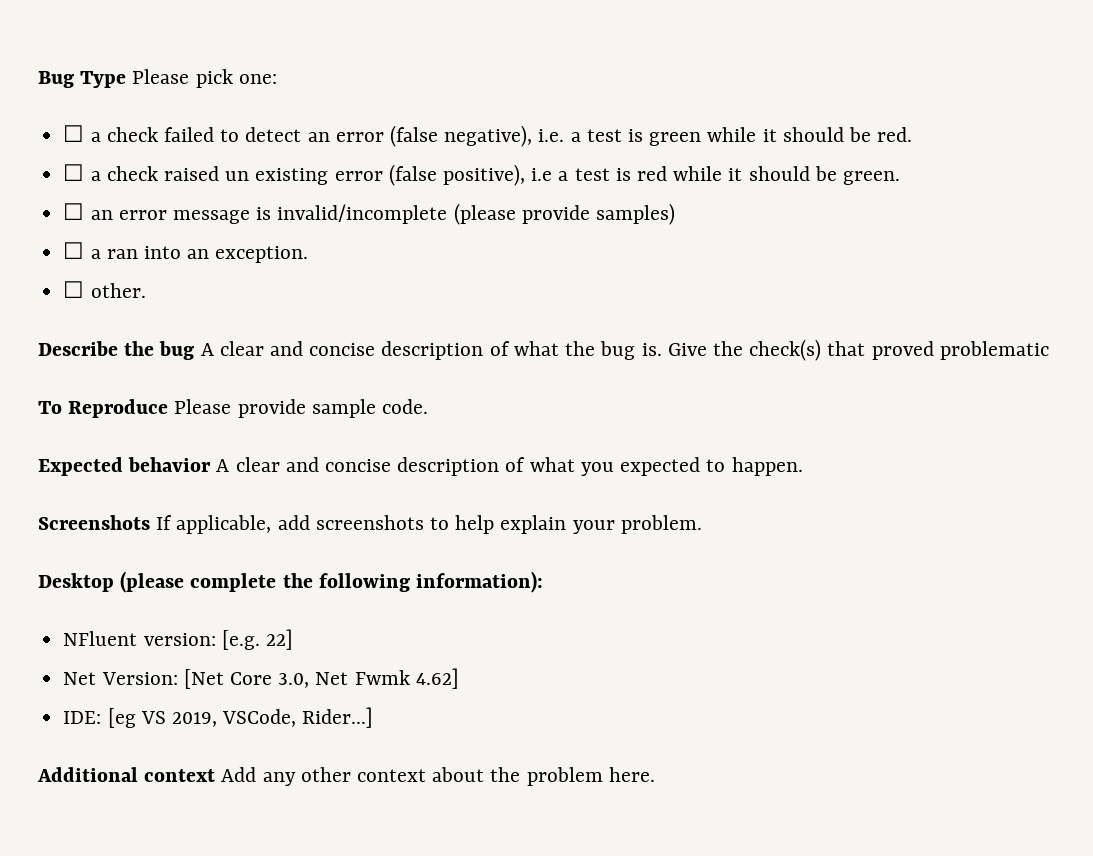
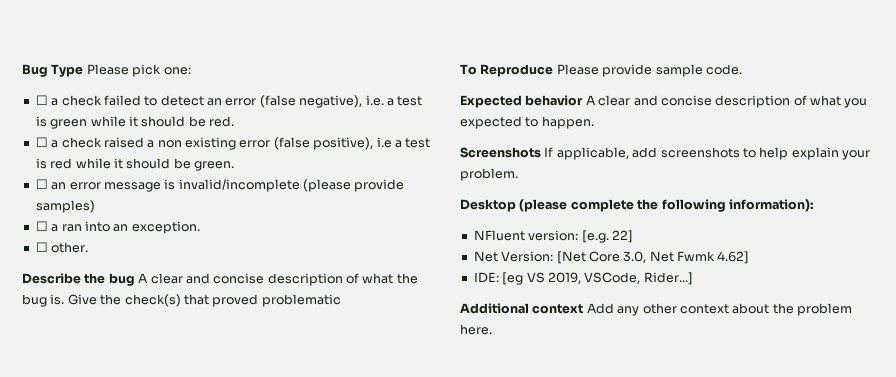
[225,171,250,181] un -> [147,140,182,148] a non

